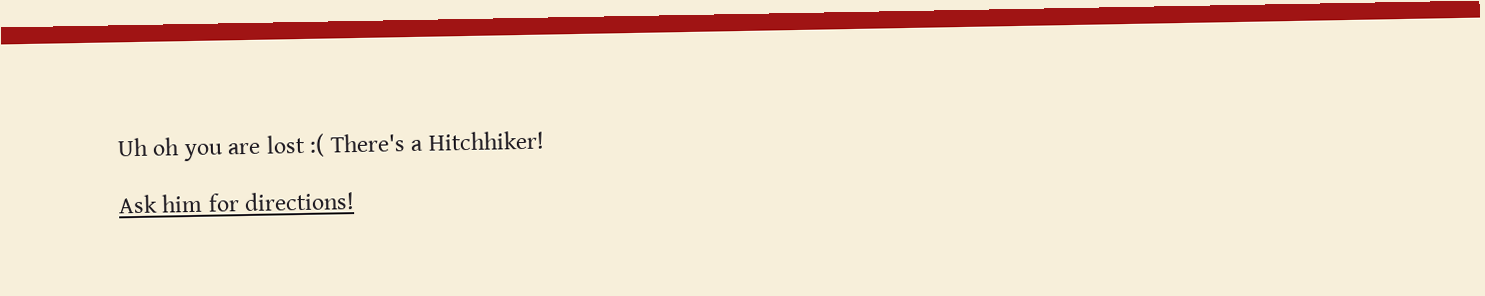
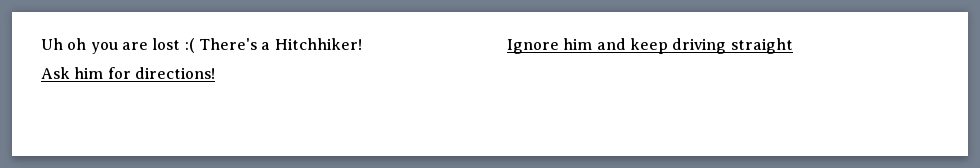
(356, 201) none -> [507,38,793,54] // Ignore him and keep driving straight

